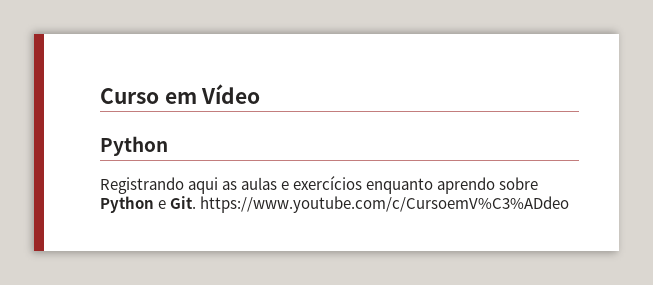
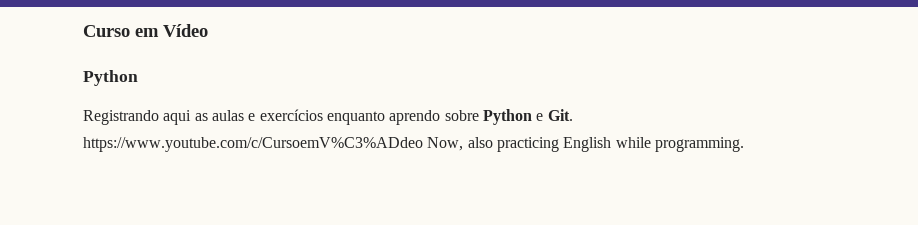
(570, 204) none -> [427,137,744,152] Now, also practicing English while programming.

